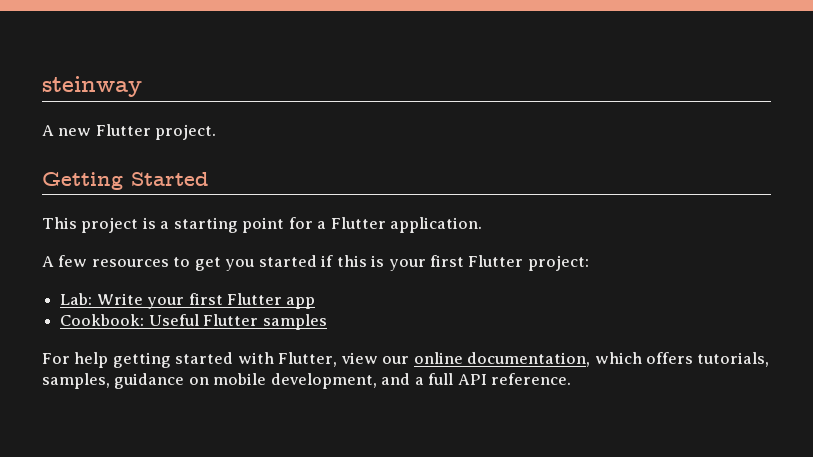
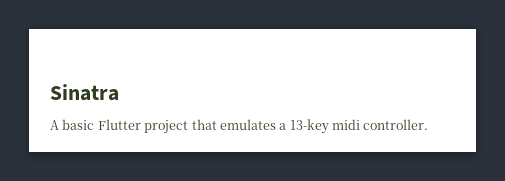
[42,76,142,97] [42,124,217,140] [42,172,209,190] [42,217,483,233] [42,255,589,271] [60,293,316,309] [60,314,327,330] [42,352,770,368] [42,373,572,389] steinway // A new Flutter project. // Getting Started // This project is a starting point for a Flutter application. // A few resources to get you started if this is your first Flutter project: // Lab: Write your first Flutter app // Cookbook: Useful Flutter samples // For help getting started with Flutter, view our online documentation, which offers tutorials, samples, guidance on mobile development, and a full API reference. -> [50,84,119,101] [50,119,429,134] Sinatra // A basic Flutter project that emulates a 13-key midi controller.

